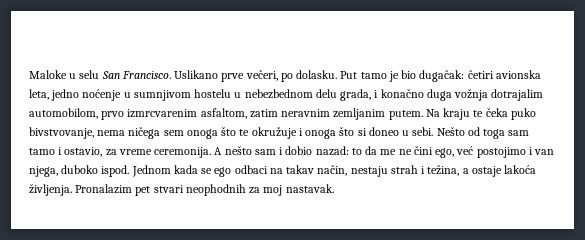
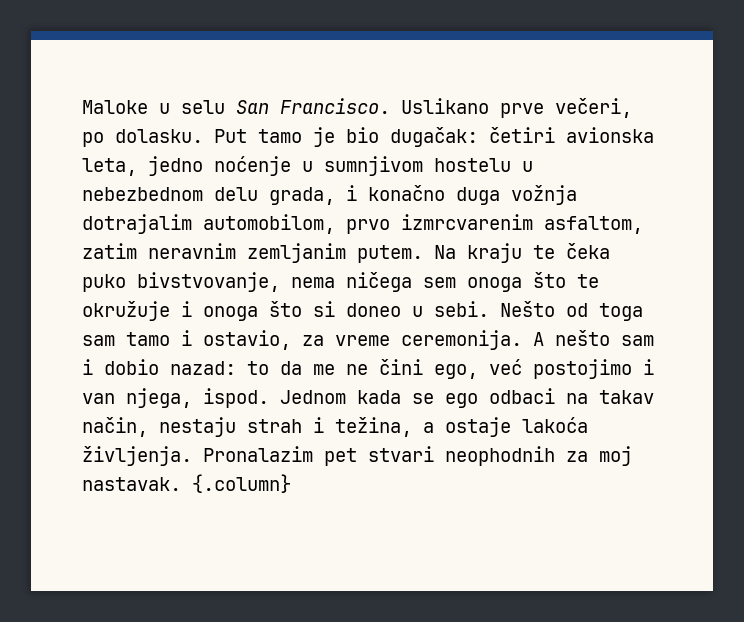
[61,165,99,174] duboko -> (192, 398) none
(334, 188) none -> [192,474,291,493] {.column}

